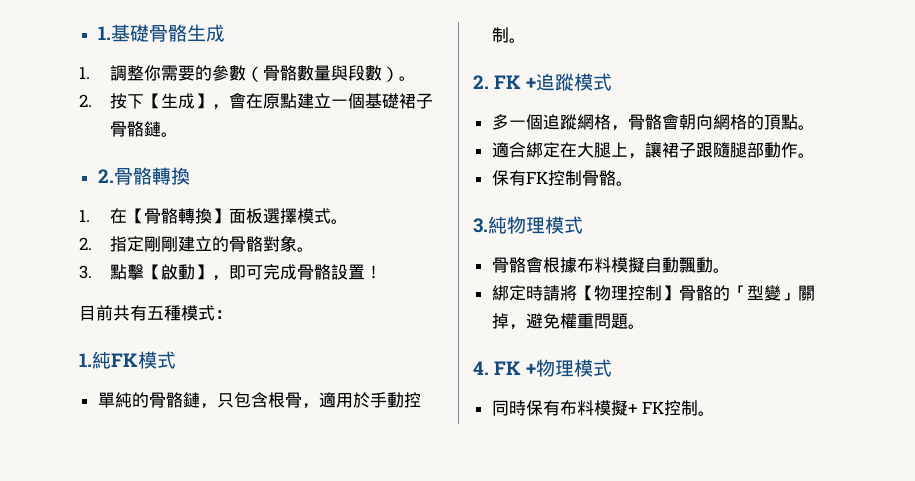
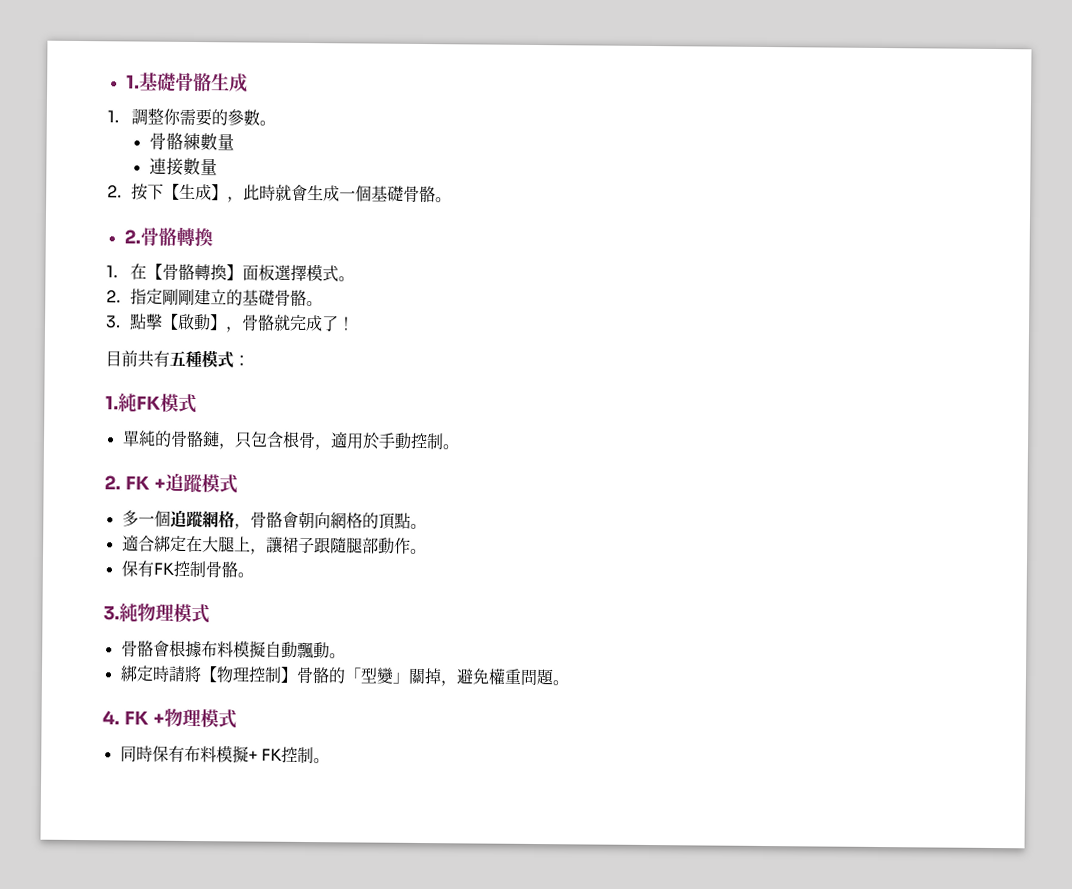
[246,65,417,82] （骨骼數量與段數）。 -> [259,120,277,126] [148,132,235,151] [148,157,218,176] 。 // 骨骼練數量 // 連接數量
[229,92,434,109] [110,121,162,137] 會在原點建立一個基礎裙子骨骼鏈 -> [243,184,437,203] 此時就會生成一個基礎骨骼
[229,235,298,252] 骨骼對象 -> [242,289,308,306] 基礎骨骼
[229,264,366,280] 即可完成骨骼設置 -> [241,314,340,332] 骨骼就完成了

